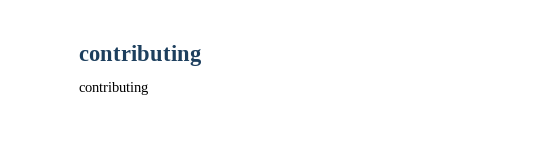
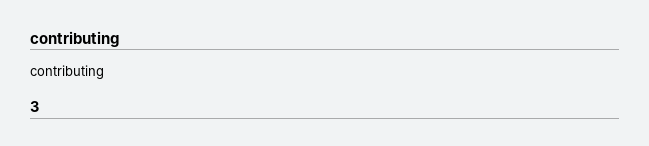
(148, 88) none -> [30,101,39,112] // 3

